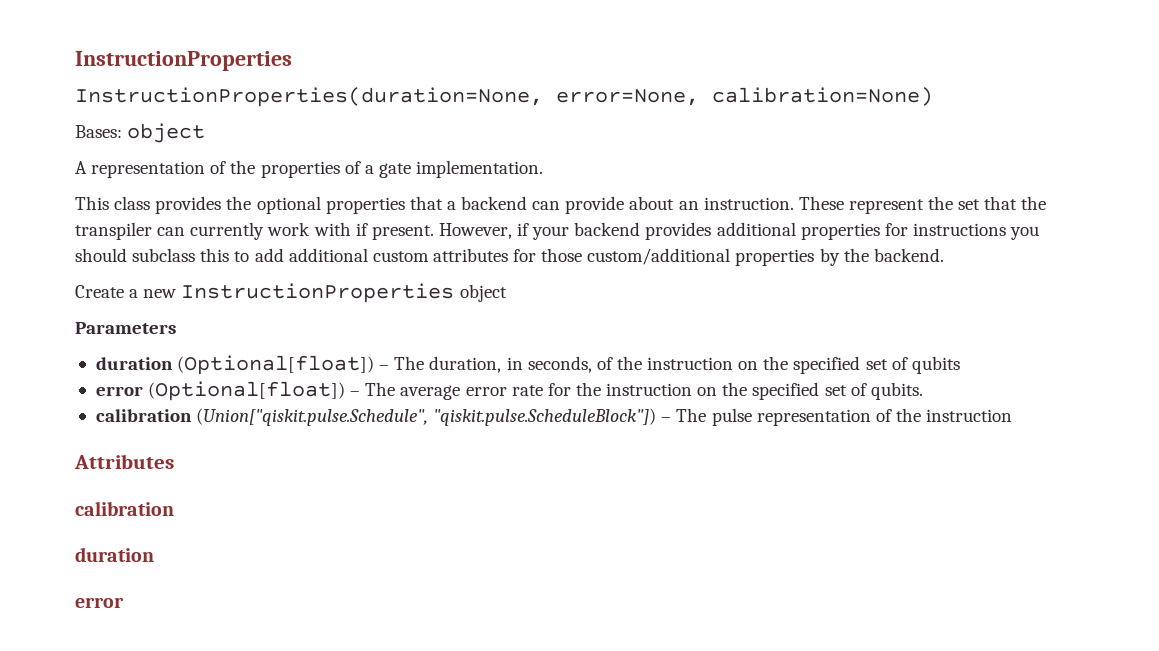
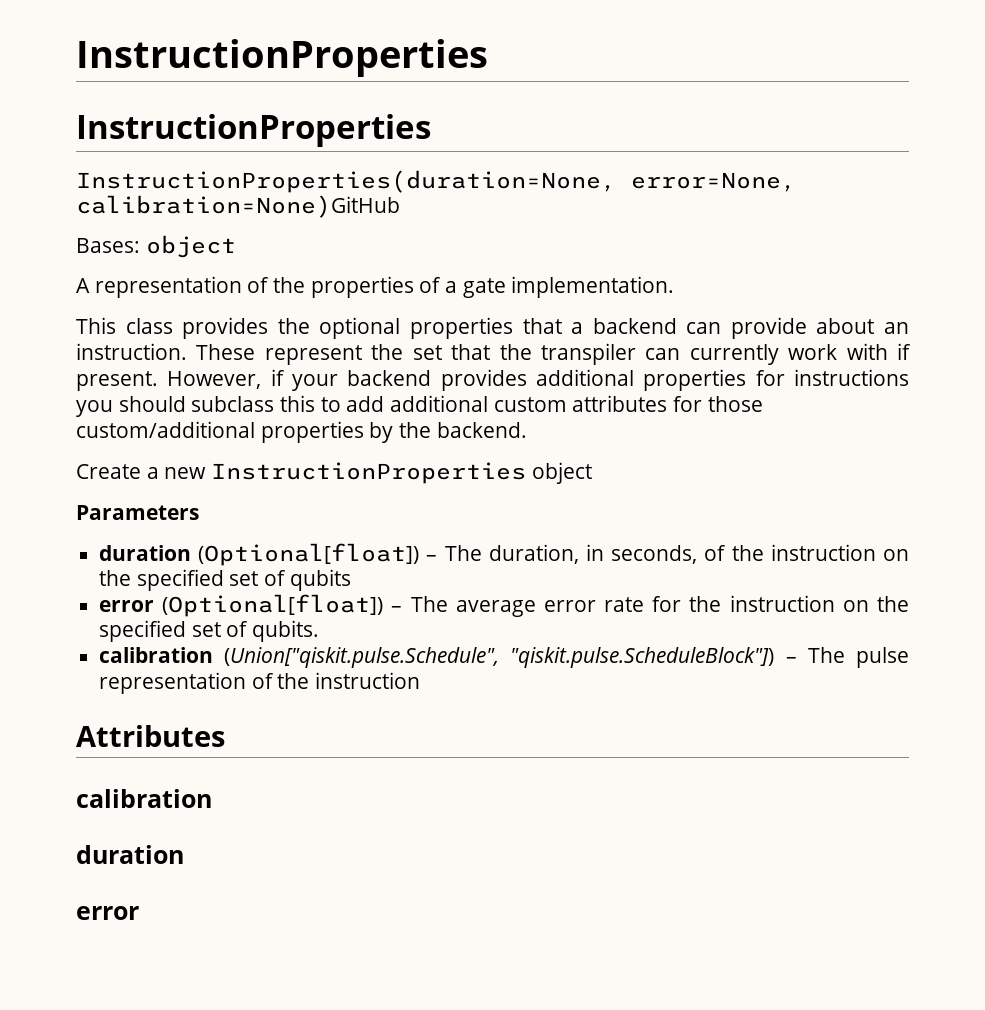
[75,51,292,71] InstructionProperties -> [76,39,488,77] [76,114,431,147] InstructionProperties // InstructionProperties
[712,87,933,106] calibration=None) -> [76,195,400,218] calibration=None)GitHub

